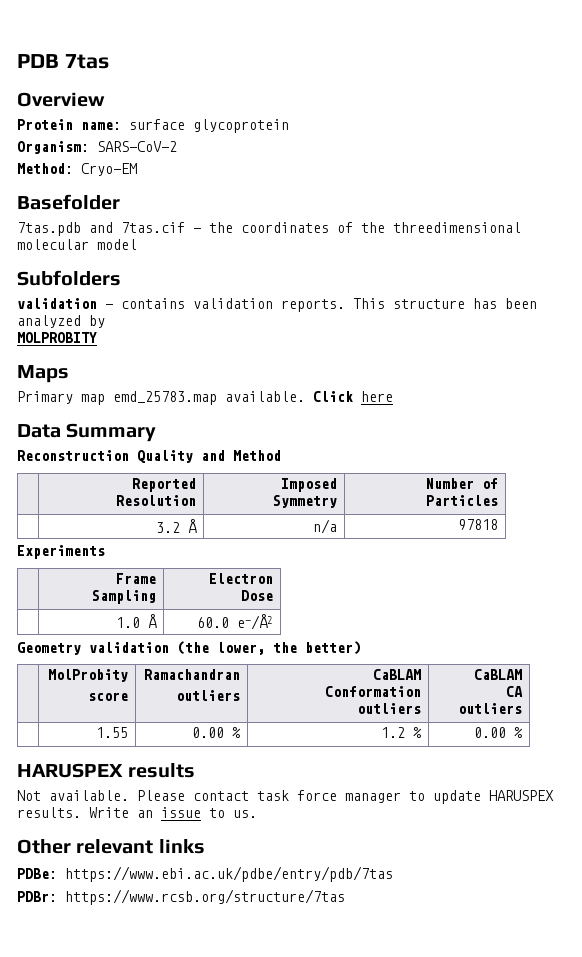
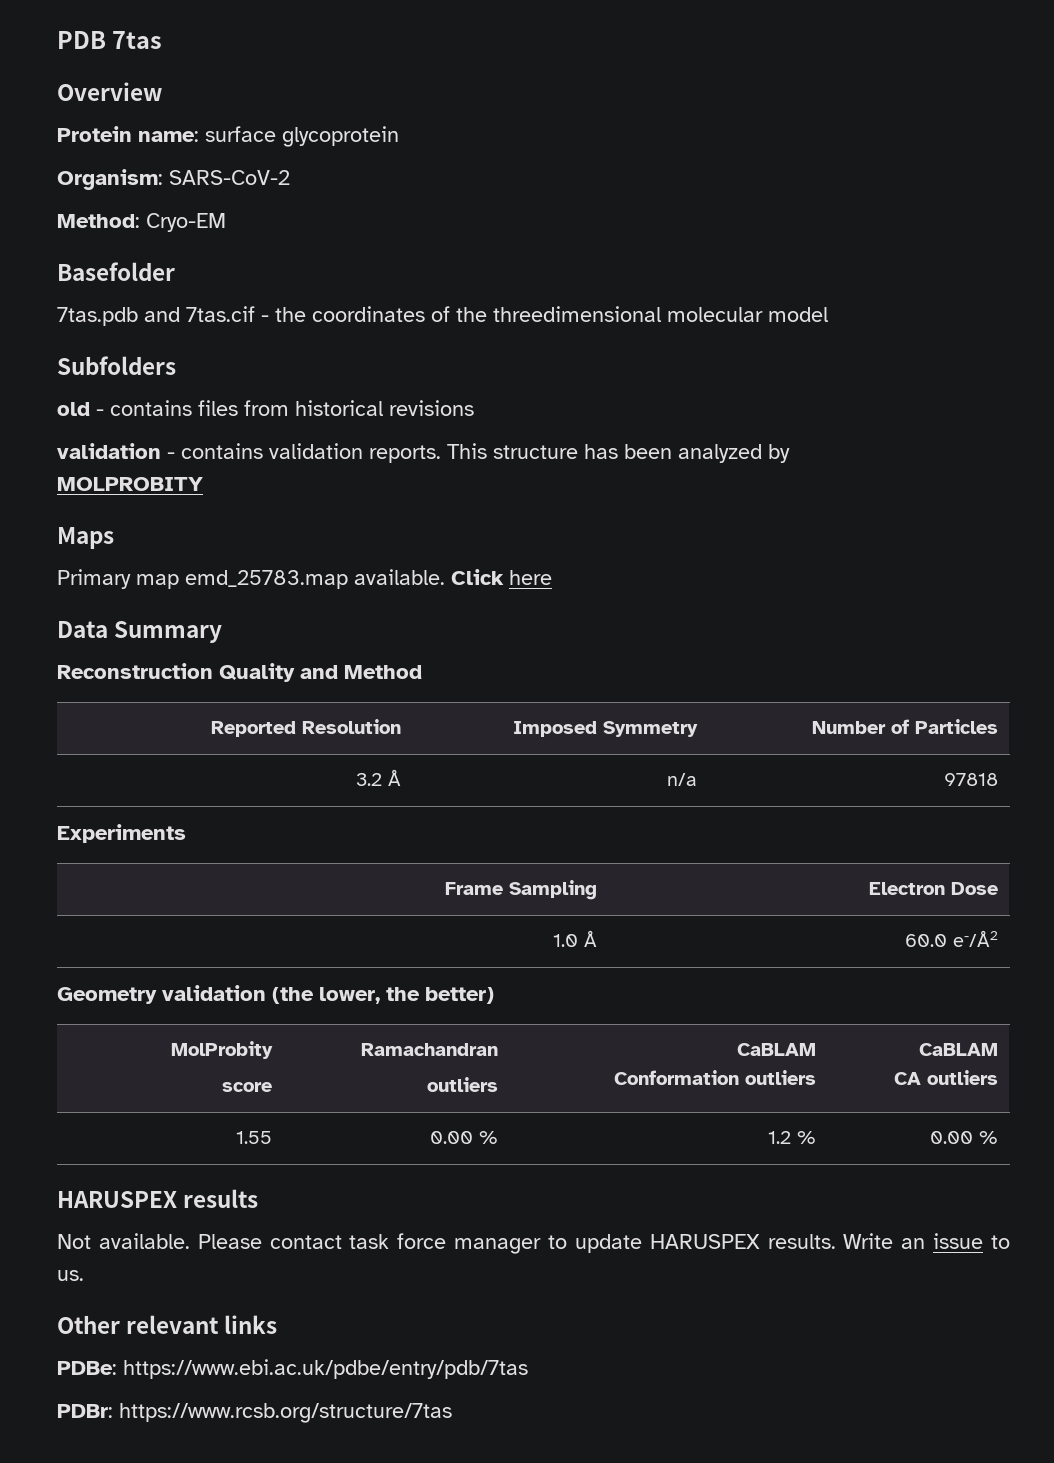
(121, 278) none -> [57,400,474,416] // old - contains files from historical revisions

